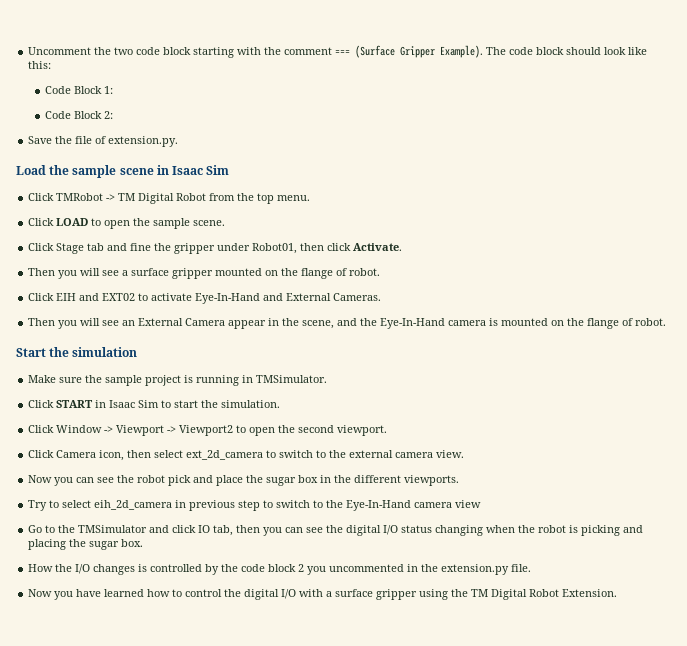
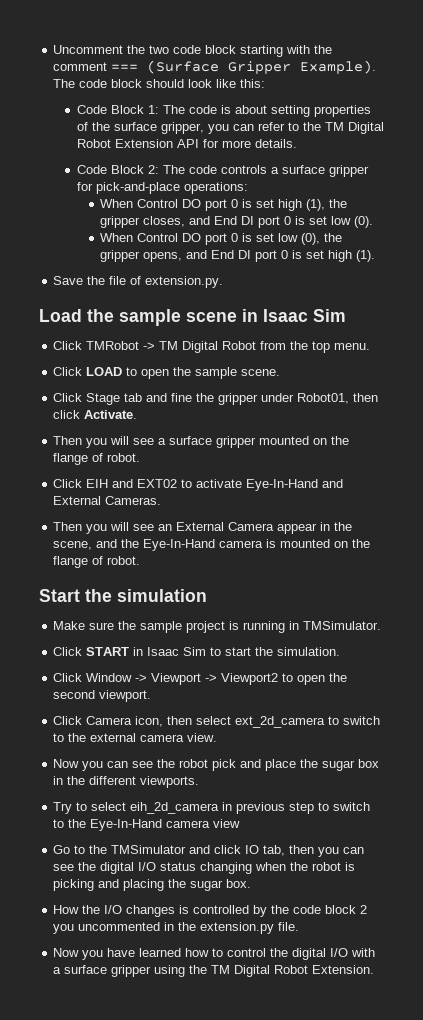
[44,111,113,119] // Code Block 2: -> [162,105,371,117] [76,122,384,134] [76,139,297,148] [76,165,369,177] [76,182,248,194] [100,199,348,211] [100,216,374,228] [100,233,343,245] [100,250,376,262] The code is about setting properties of the surface gripper, you can refer to the TM Digital Robot Extension API for more details. // Code Block 2: The code controls a surface gripper for pick-and-place operations: // When Control DO port 0 is set high (1), the gripper closes, and End DI port 0 is set low (0). // When Control DO port 0 is set low (0), the gripper opens, and End DI port 0 is set high (1).

